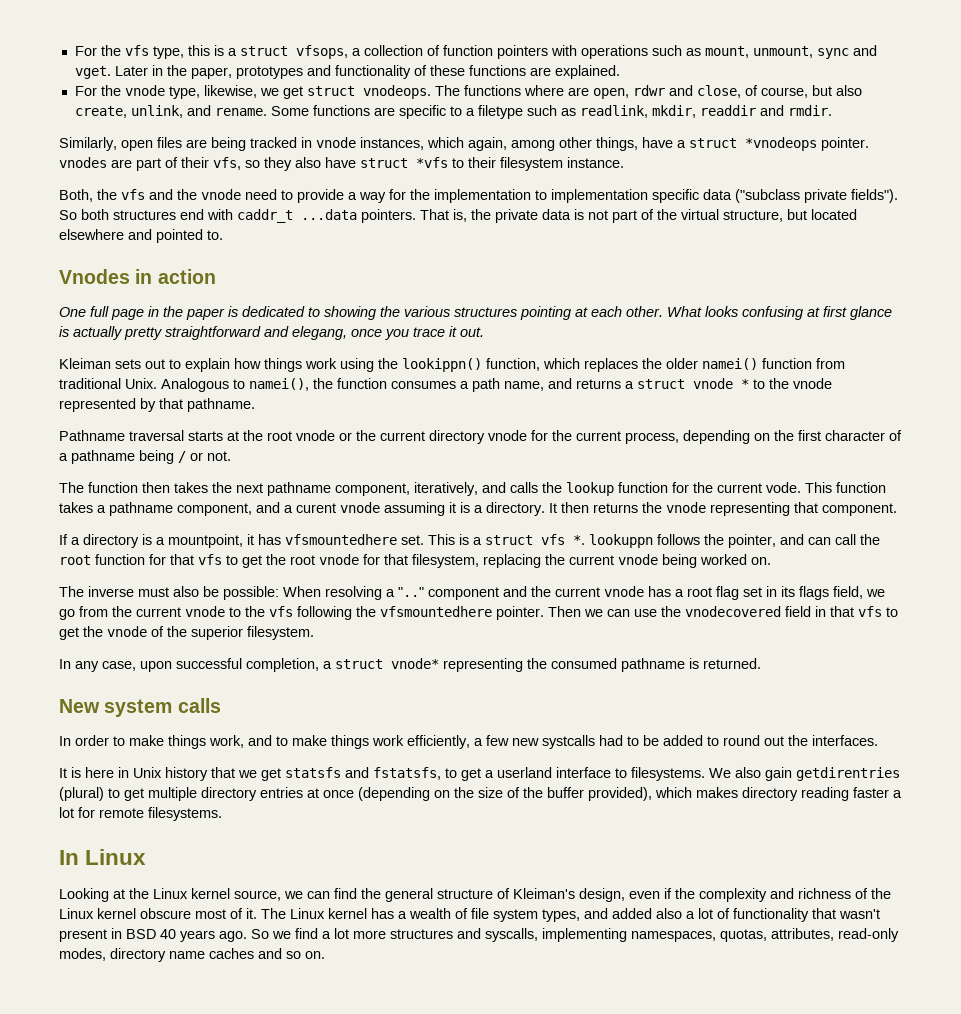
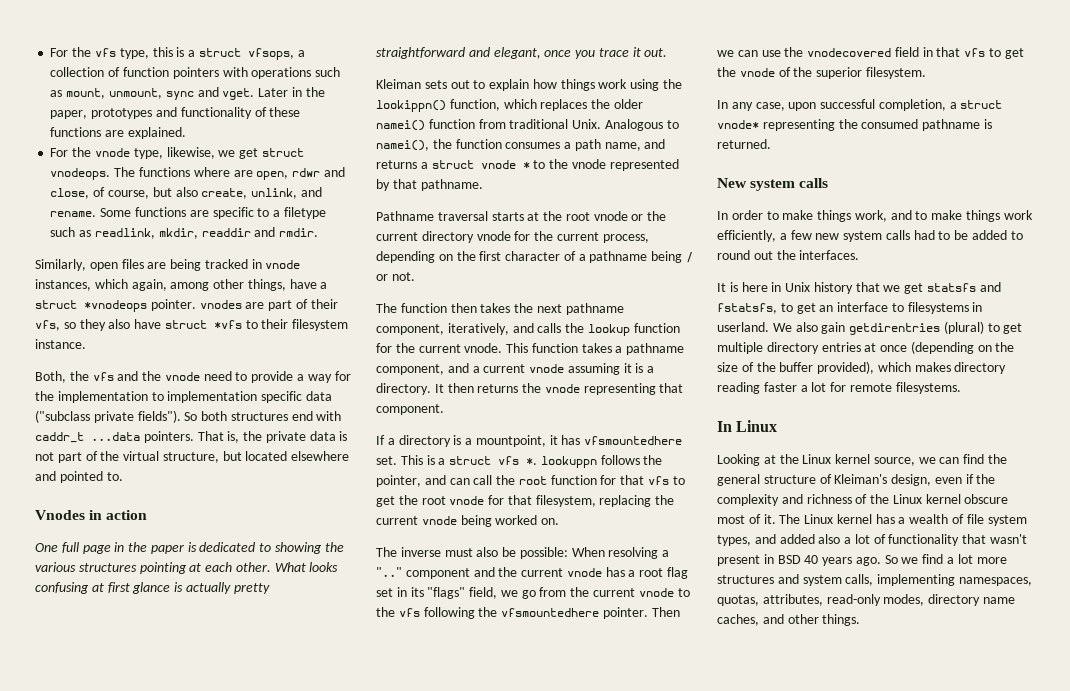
[292,326,347,340] elegang, -> [493,47,541,59] elegant,
[766,482,801,493] vode. -> [464,343,503,353] vnode.
[296,503,336,513] curent -> [483,364,526,373] current
[799,586,829,600] flags -> [427,587,466,599] "flags"
[542,735,595,749] systcalls -> [843,230,910,242] system calls
[485,767,705,781] a userland interface to filesystems. -> [819,302,983,314] [717,322,769,332] an interface to filesystems in userland.
[485,928,538,942] syscalls, -> [802,574,874,586] system calls,
[209,948,325,959] caches and so on. -> [717,614,861,626] caches, and other things.

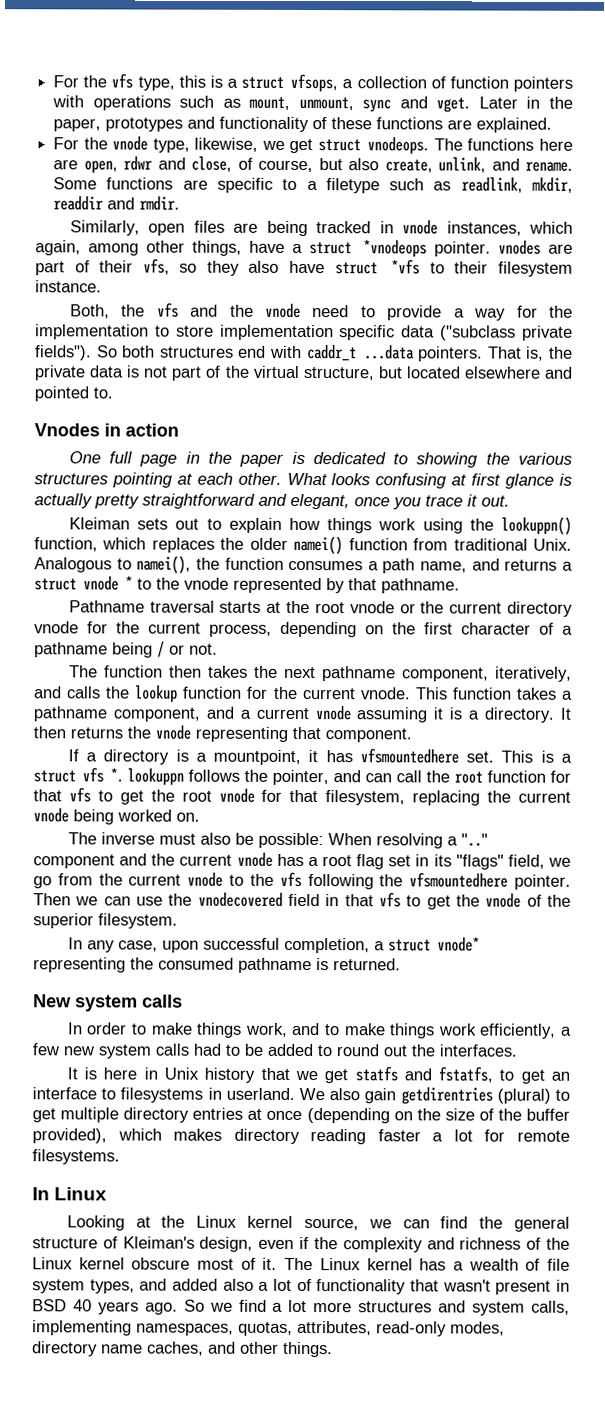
[193,167,230,177] where -> [539,138,573,151] here
(164, 396) none -> [175,325,214,337] store
[376,100,446,112] lookippn() -> [500,516,572,535] lookuppn()
[927,282,1001,292] [717,303,777,314] statsfs and fstatsfs, -> [354,1066,494,1083] statfs and fstatfs,

